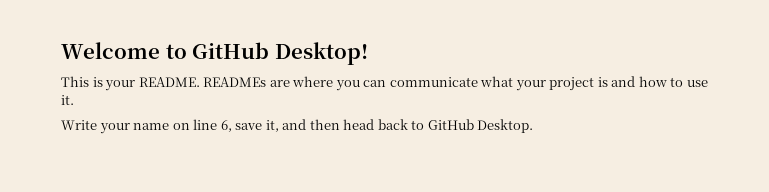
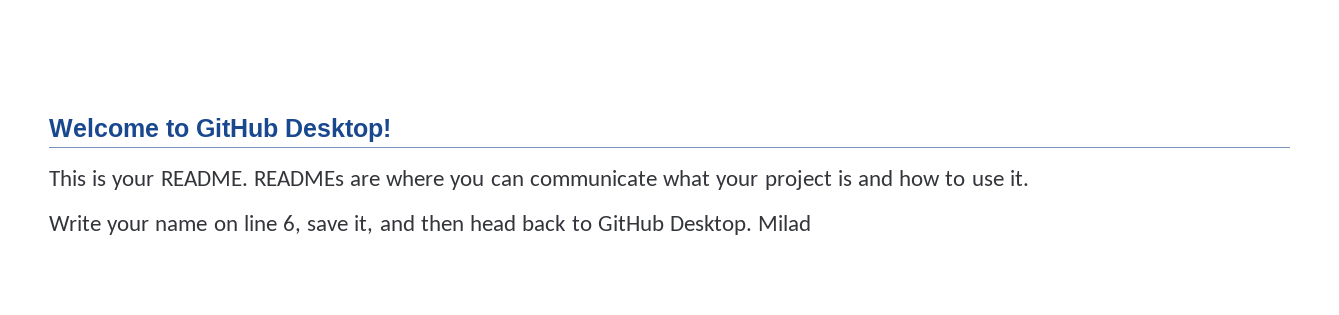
(534, 126) none -> [758,215,812,231] Milad

